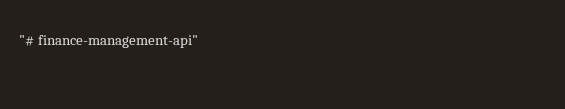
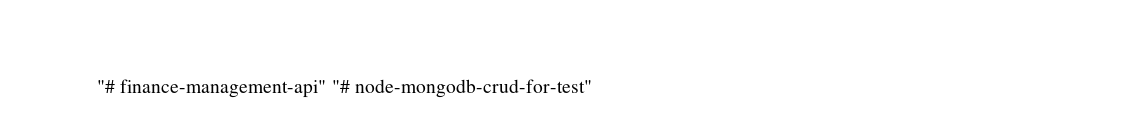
(198, 41) none -> [331,79,592,98] "# node-mongodb-crud-for-test"

